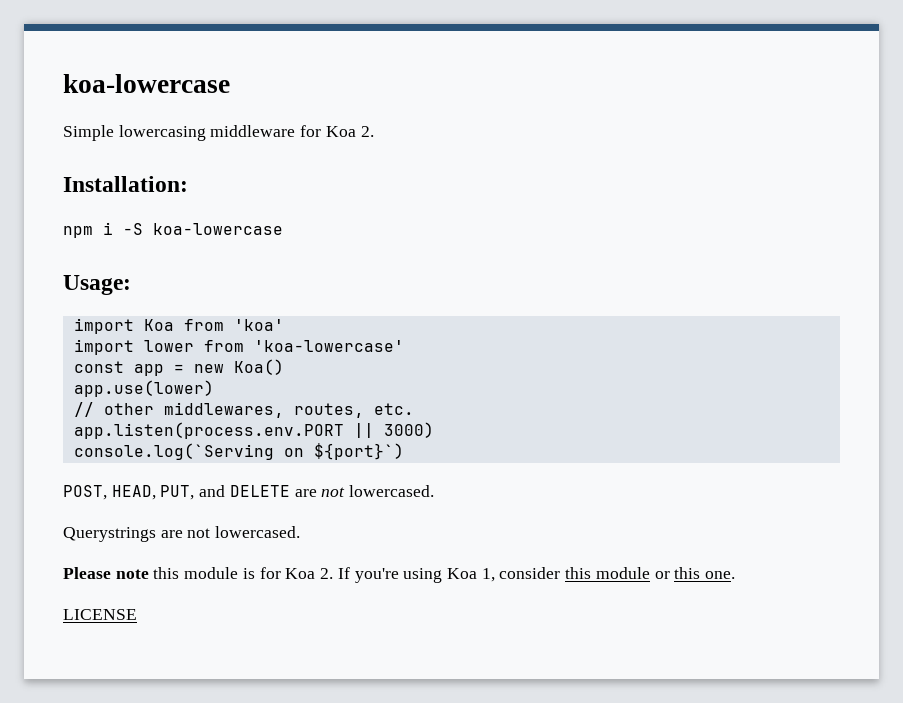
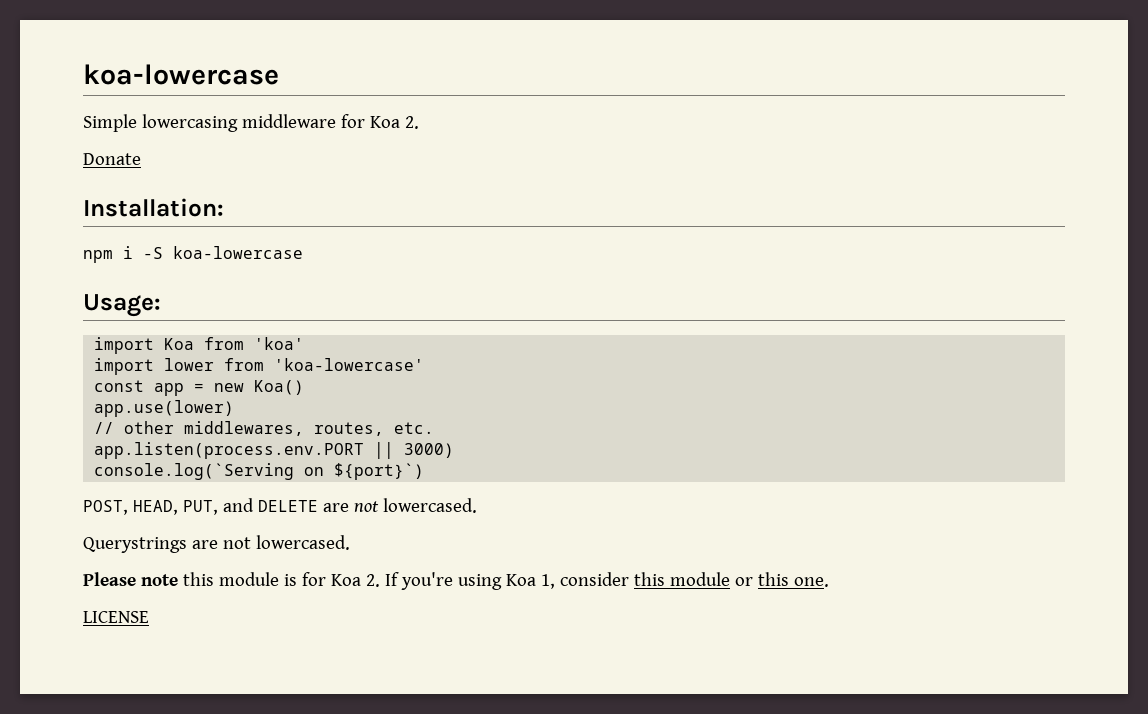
(374, 131) none -> [83,153,141,165] // Donate

